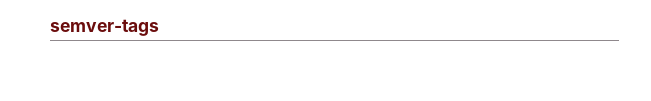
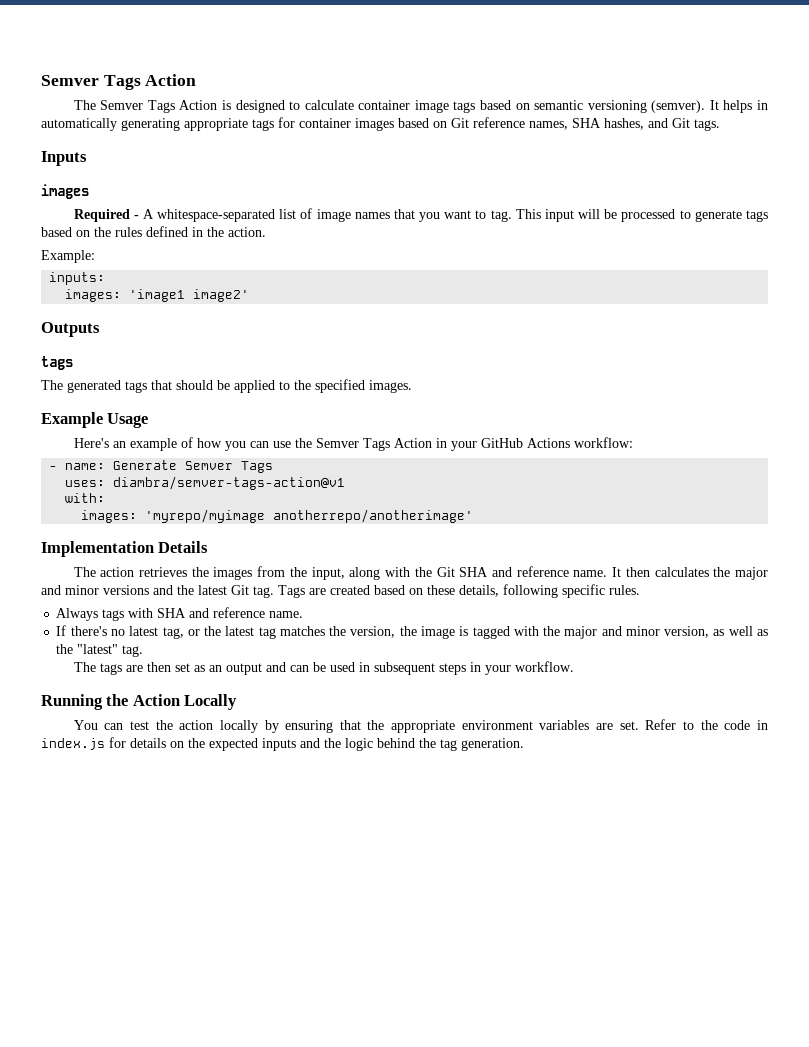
[50,19,159,36] semver-tags -> [41,74,197,90] [73,100,768,113] [41,117,720,131] [41,151,87,166] [41,184,89,199] [73,208,769,222] [41,226,266,237] [41,250,95,263] [49,272,106,285] [65,289,250,302] [41,322,100,337] [41,356,73,370] [41,379,412,393] [41,412,149,428] [73,437,633,451] [49,460,274,473] [65,476,346,490] [65,493,106,503] [81,509,474,523] [41,541,209,557] [73,566,768,580] [41,584,640,598] [56,607,304,621] [56,625,768,639] [56,644,144,657] [73,661,574,675] [41,694,238,710] [73,719,769,733] [41,737,524,751] Semver Tags Action // The Semver Tags Action is designed to calculate container image tags based on semantic versioning (semver). It helps in automatically generating appropriate tags for container images based on Git reference names, SHA hashes, and Git tags. // Inputs // images // Required - A whitespace-separated list of image names that you want to tag. This input will be processed to generate tags based on the rules defined in the action. // Example: // inputs: // images: 'image1 image2' // Outputs // tags // The generated tags that should be applied to the specified images. // Example Usage // Here's an example of how you can use the Semver Tags Action in your GitHub Actions workflow: // - name: Generate Semver Tags // uses: diambra/semver-tags-action@v1 // with: // images: 'myrepo/myimage anotherrepo/anotherimage' // Implementation Details // The action retrieves the images from the input, along with the Git SHA and reference name. It then calculates the major and minor versions and the latest Git tag. Tags are created based on these details, following specific rules. // Always tags with SHA and reference name. // If there's no latest tag, or the latest tag matches the version, the image is tagged with the major and minor version, as well as the "latest" tag. // The tags are then set as an output and can be used in subsequent steps in your workflow. // Running the Action Locally // You can test the action locally by ensuring that the appropriate environment variables are set. Refer to the code in index.js for details on the expected inputs and the logic behind the tag generation.

